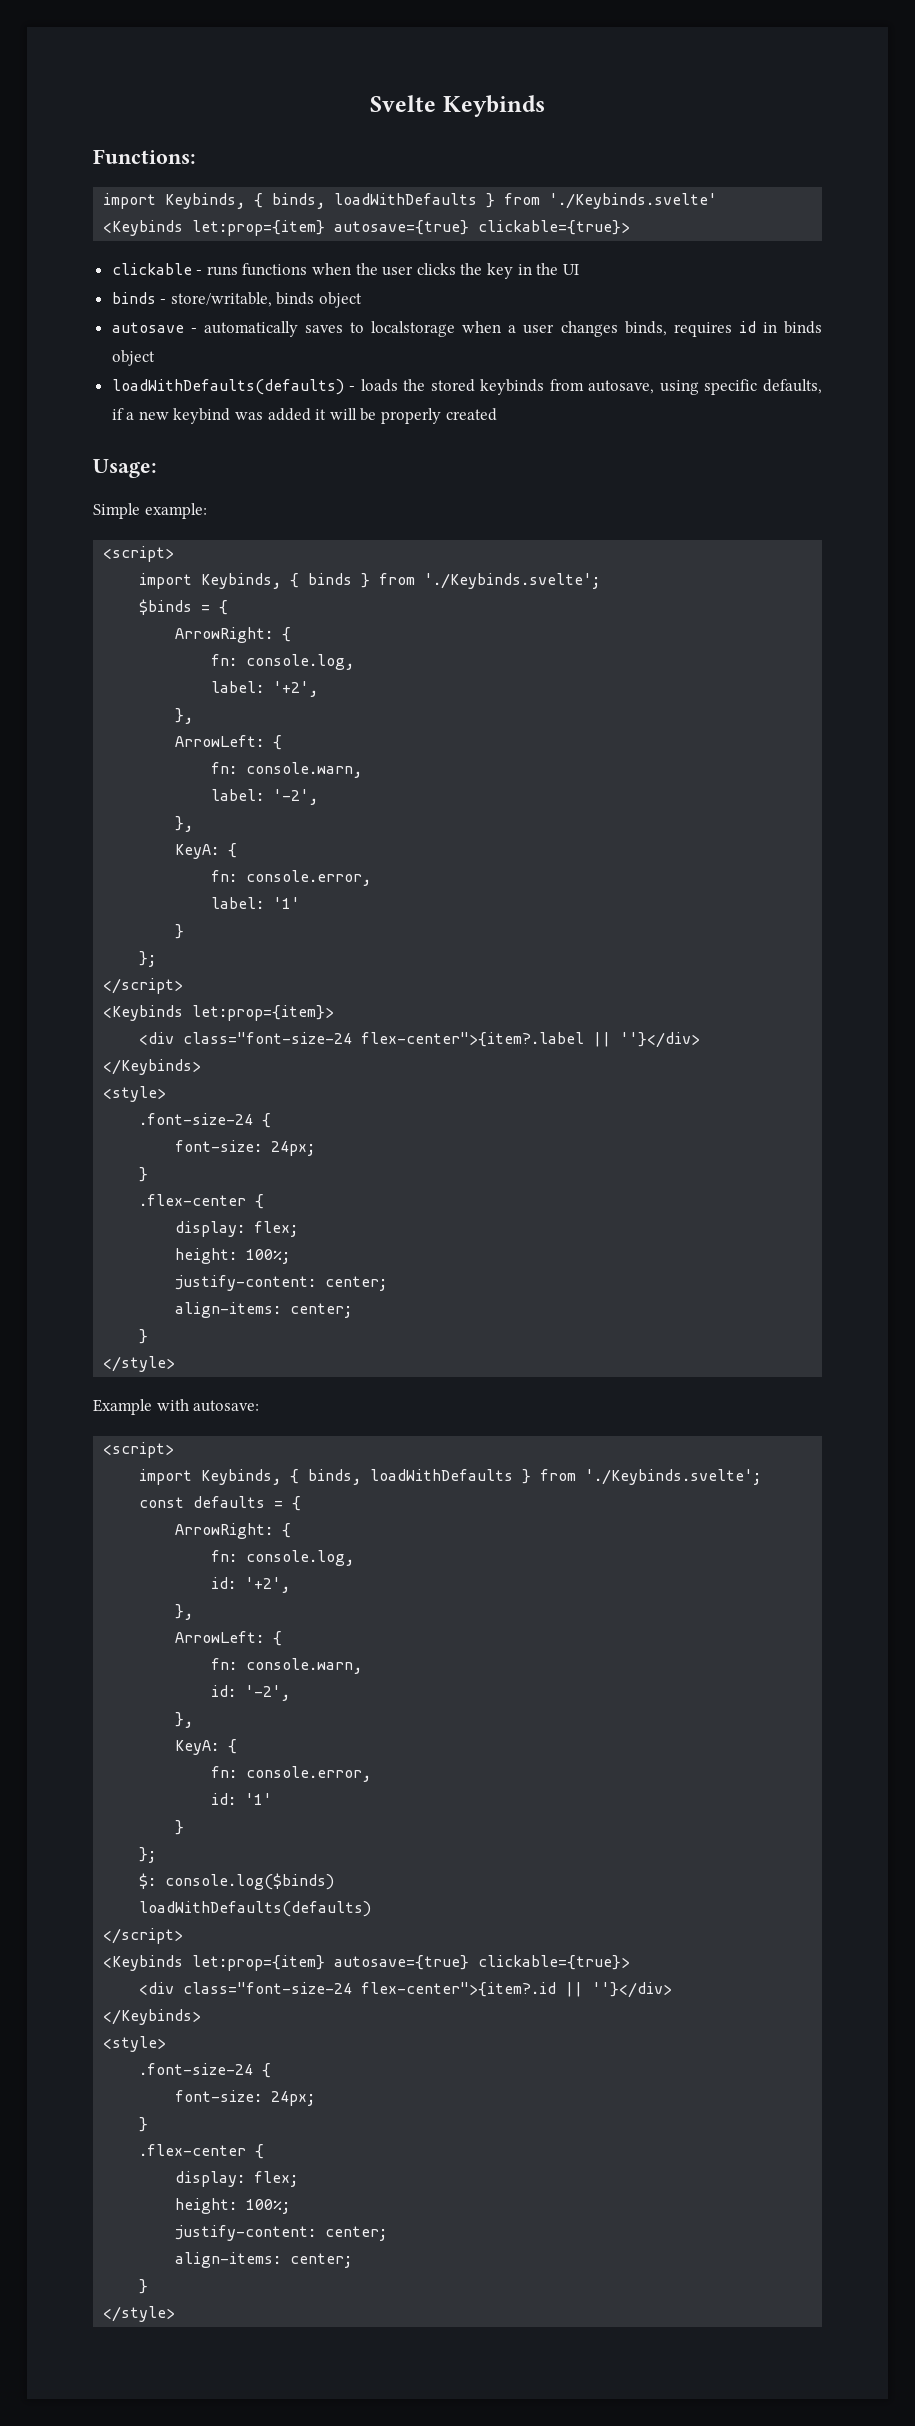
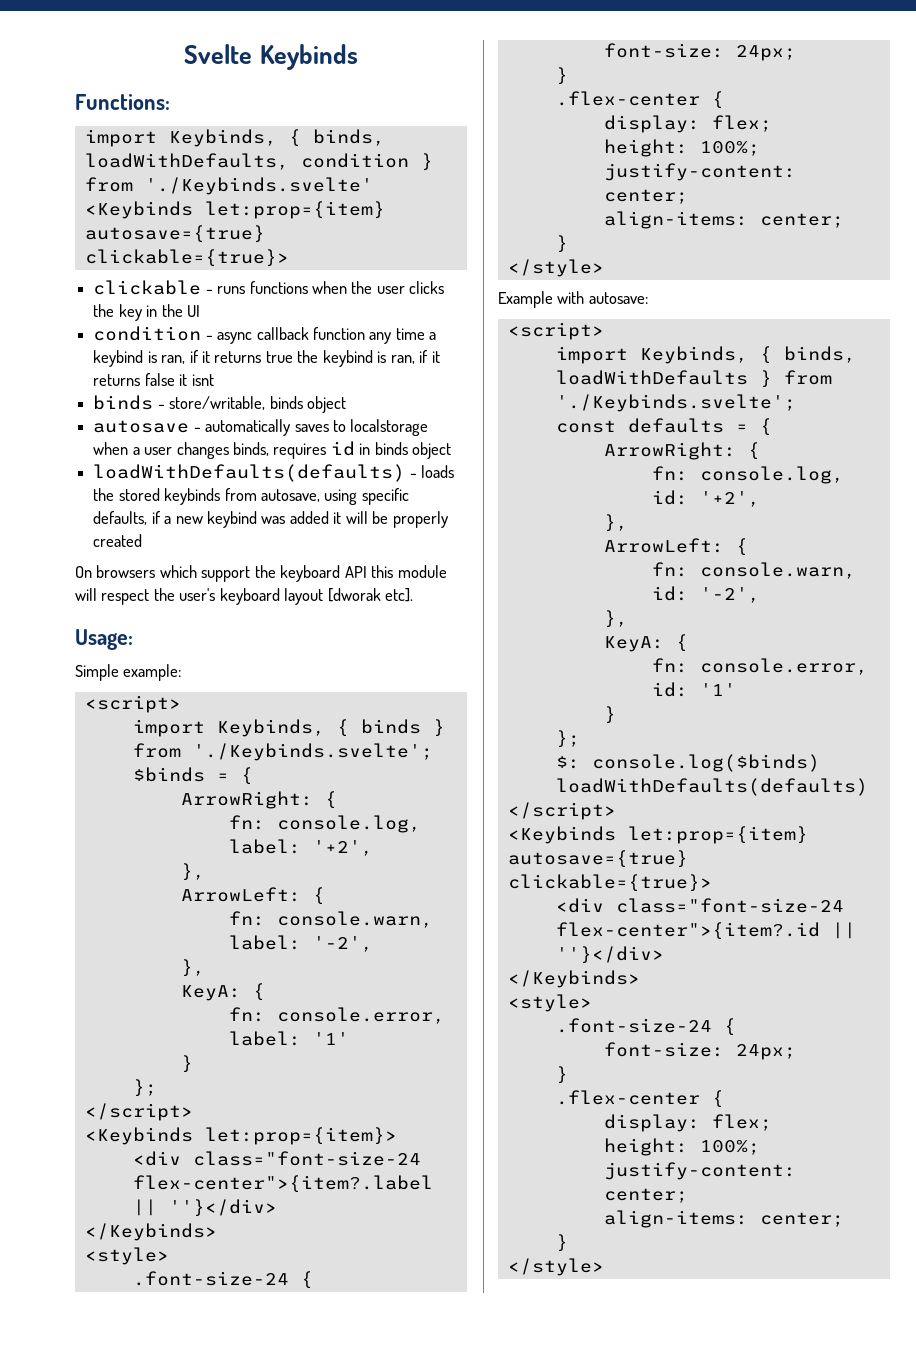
[334,193,478,205] loadWithDefaults -> [84,153,409,170] loadWithDefaults, condition
(579, 269) none -> [93,326,437,344] [93,350,440,367] [93,373,214,386] // condition - async callback function any time a keybind is ran, if it returns true the keybind is ran, if it returns false it isnt
(497, 414) none -> [75,565,447,582] [75,588,414,605] // On browsers which support the keyboard API this module will respect the user's keyboard layout [dworak etc].

